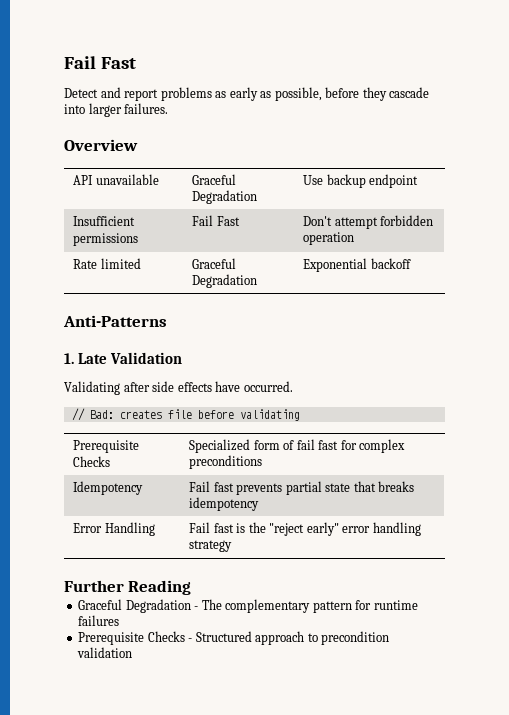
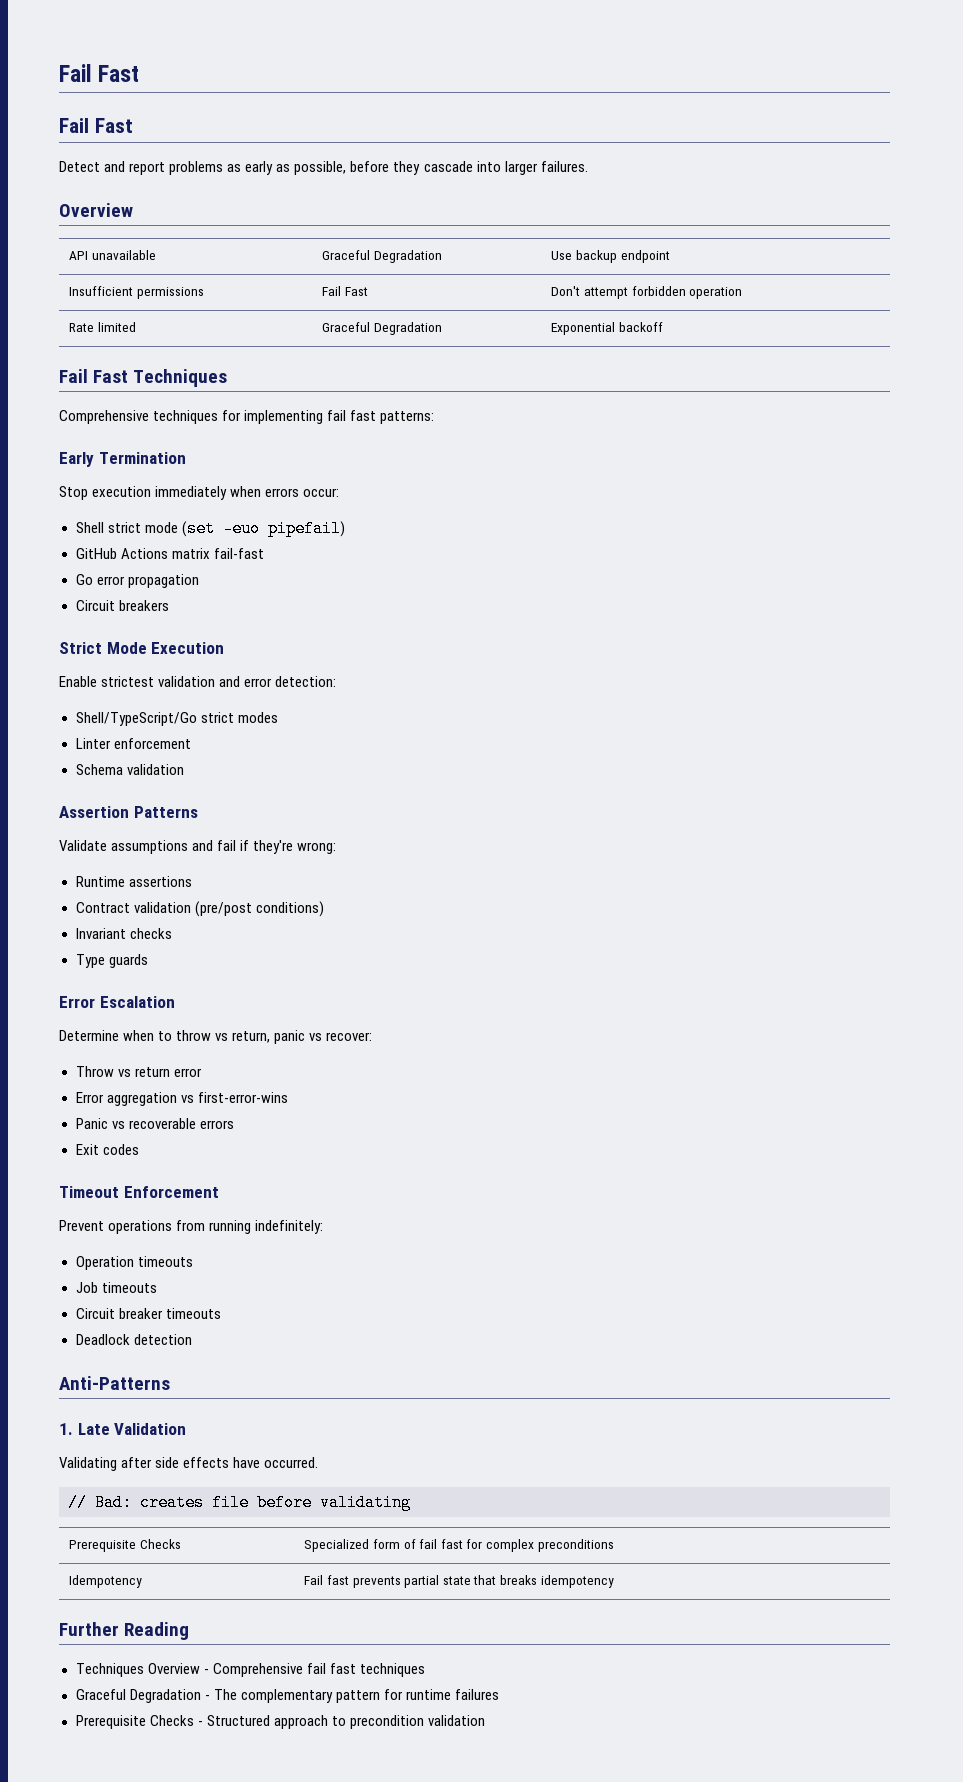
[64,56,136,69] Fail Fast -> [59,64,140,82] [59,118,133,133] Fail Fast // Fail Fast
(411, 263) none -> [59,369,228,387] [59,410,435,424] [59,452,186,467] [59,486,340,500] [75,520,345,537] [75,548,264,559] [75,574,199,588] [75,600,169,611] [59,642,225,654] [59,676,337,687] [75,712,278,726] [75,738,191,749] [75,764,184,775] [59,806,198,818] [59,840,337,854] [75,876,192,887] [75,901,324,917] [75,928,172,939] [75,954,148,968] [59,996,175,1008] [59,1030,373,1044] [75,1066,202,1077] [75,1092,288,1106] [75,1118,234,1129] [75,1144,139,1155] [59,1186,219,1198] [59,1220,324,1234] [75,1256,193,1270] [75,1282,157,1293] [75,1308,221,1319] [75,1334,192,1345] // Fail Fast Techniques // Comprehensive techniques for implementing fail fast patterns: // Early Termination // Stop execution immediately when errors occur: // Shell strict mode (set -euo pipefail) // GitHub Actions matrix fail-fast // Go error propagation // Circuit breakers // Strict Mode Execution // Enable strictest validation and error detection: // Shell/TypeScript/Go strict modes // Linter enforcement // Schema validation // Assertion Patterns // Validate assumptions and fail if they're wrong: // Runtime assertions // Contract validation (pre/post conditions) // Invariant checks // Type guards // Error Escalation // Determine when to throw vs return, panic vs recover: // Throw vs return error // Error aggregation vs first-error-wins // Panic vs recoverable errors // Exit codes // Timeout Enforcement // Prevent operations from running indefinitely: // Operation timeouts // Job timeouts // Circuit breaker timeouts // Deadlock detection
[73,522,155,536] [189,522,421,536] [189,540,233,552] [64,580,192,595] // Error Handling | Fail fast is the "reject early" error handling strategy // Further Reading -> [59,1622,190,1640] [75,1663,425,1677] // Further Reading // Techniques Overview - Comprehensive fail fast techniques

